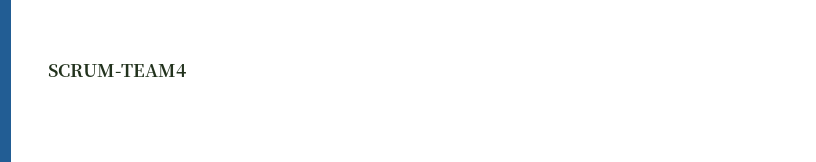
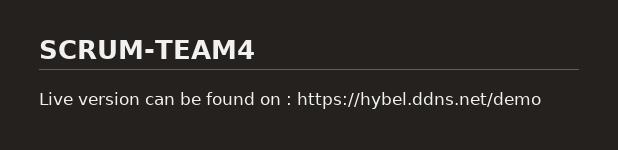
(186, 70) none -> [39,92,541,109] // Live version can be found on : https://hybel.ddns.net/demo

